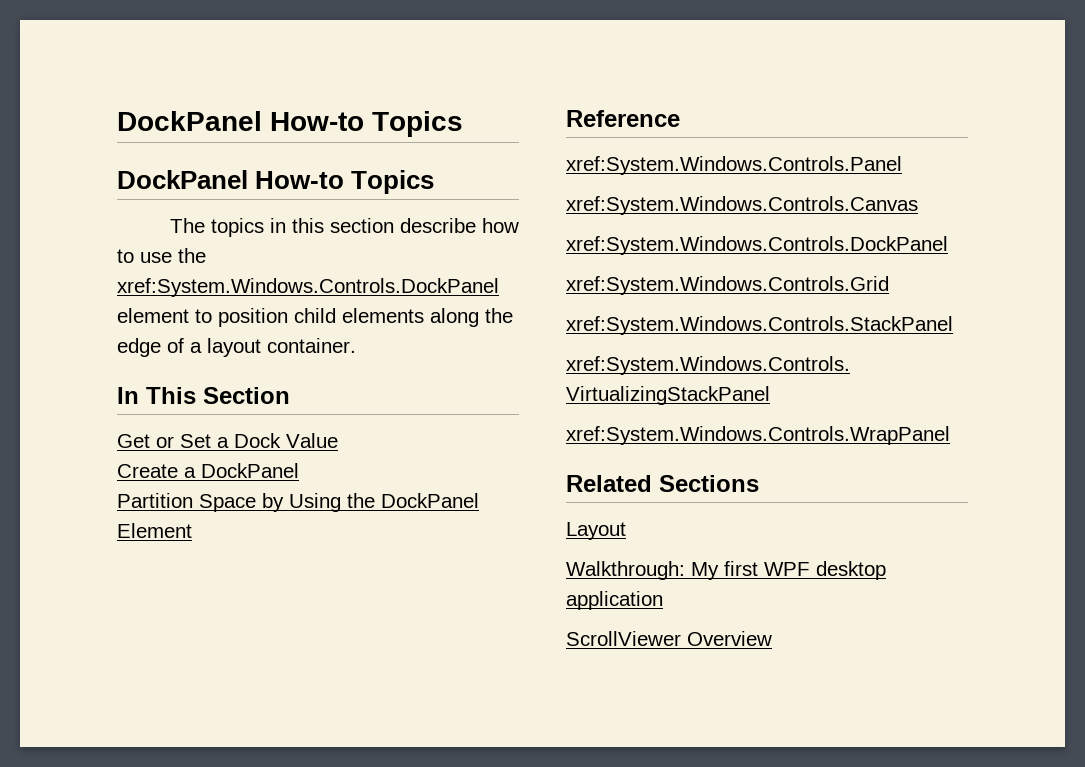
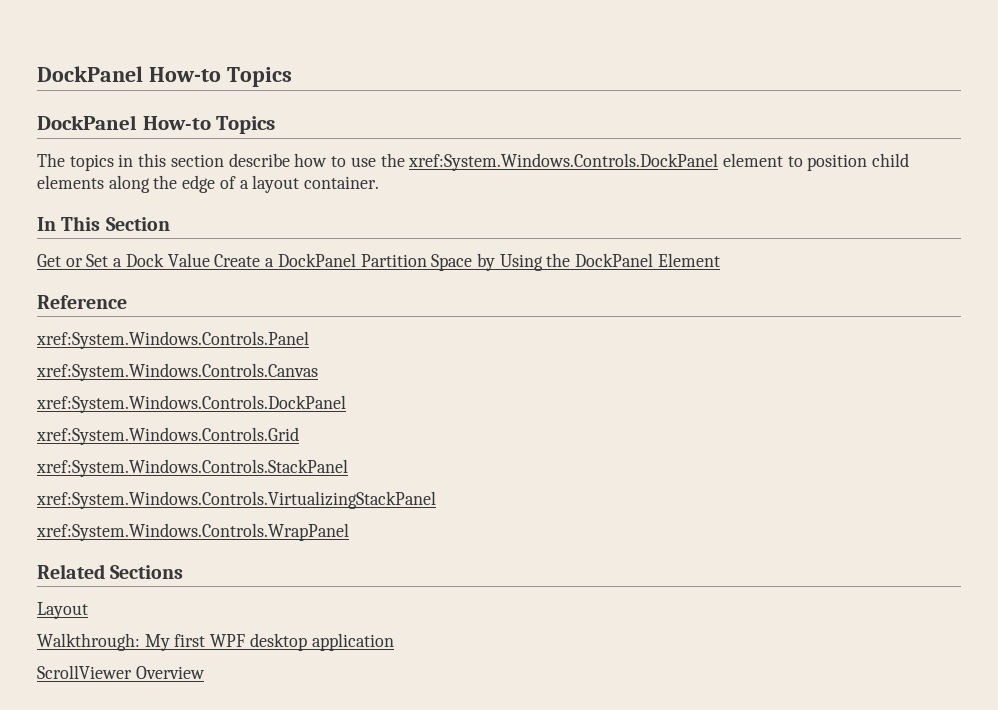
(338, 440) // -> (210, 260) none
(299, 470) // -> (356, 260) none

